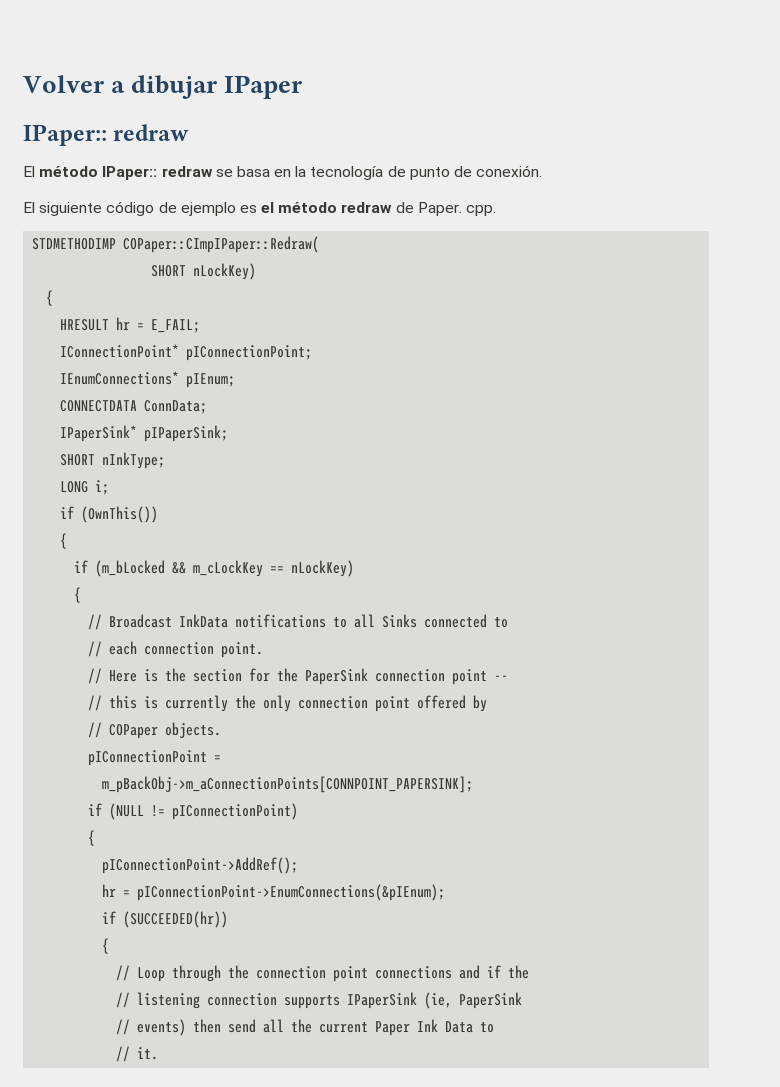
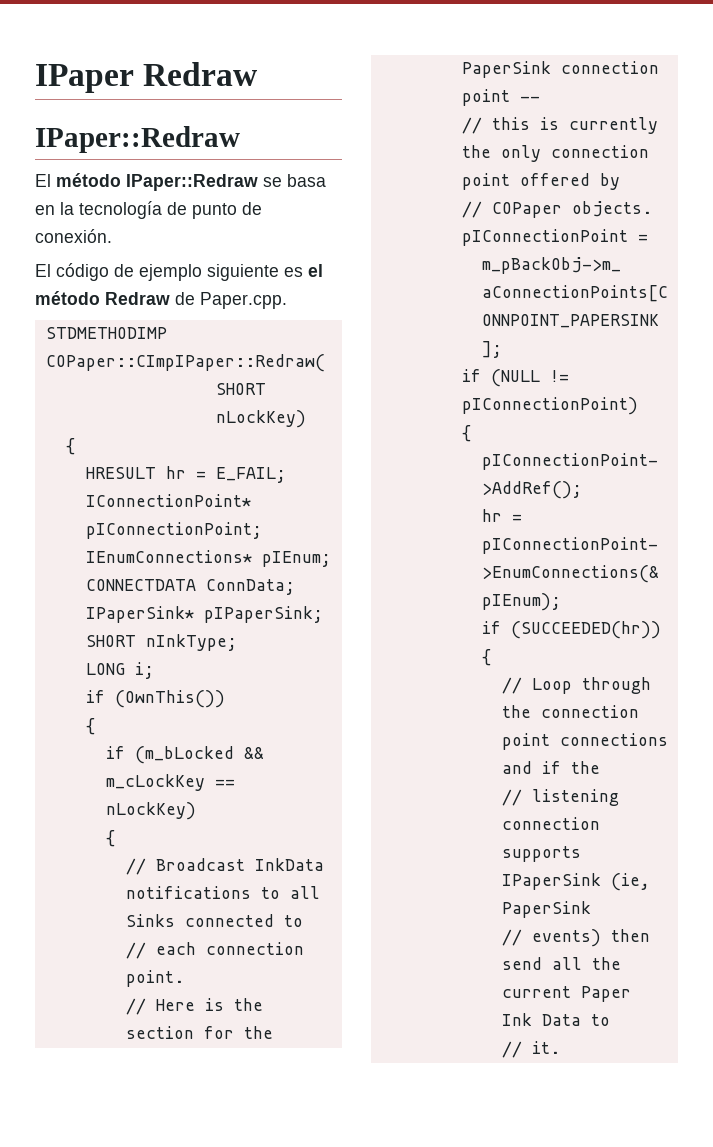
[23,75,219,99] Volver a dibujar -> (35, 78) none
[23,124,190,146] // IPaper:: redraw -> [143,62,259,86] [35,126,240,153] Redraw // IPaper::Redraw
[102,166,213,180] IPaper:: redraw -> [126,174,258,191] IPaper::Redraw
[39,202,103,216] siguiente -> (51, 270) none
(236, 209) none -> [207,264,279,281] siguiente
[341,202,497,216] redraw de Paper. cpp. -> [105,292,287,309] Redraw de Paper.cpp.

